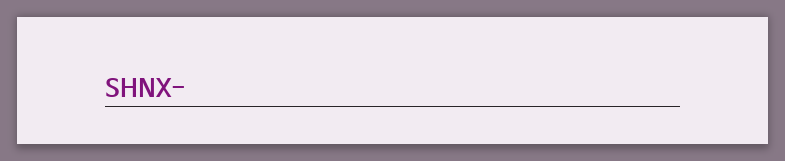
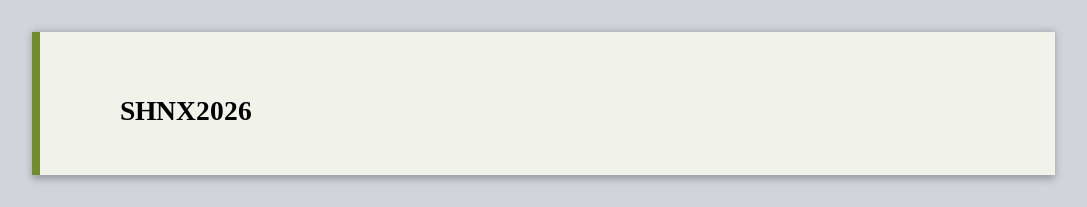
[105,78,186,97] SHNX- -> [120,102,252,120] SHNX2026

